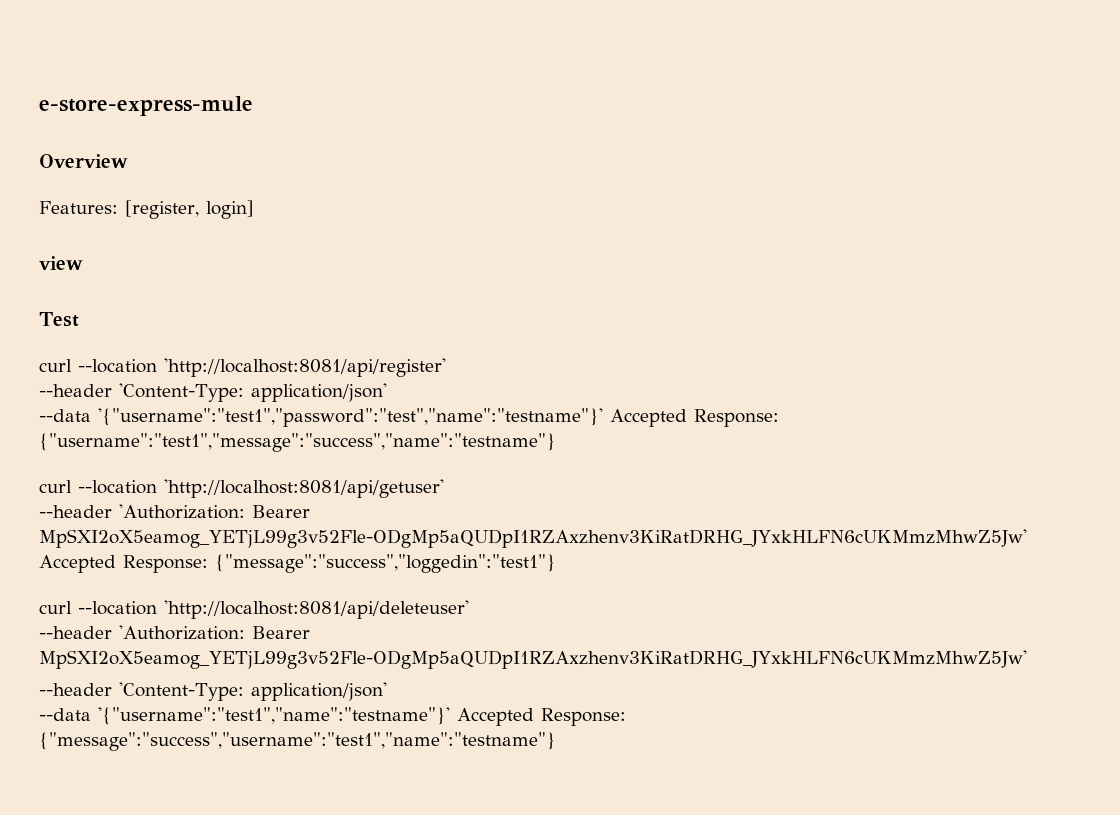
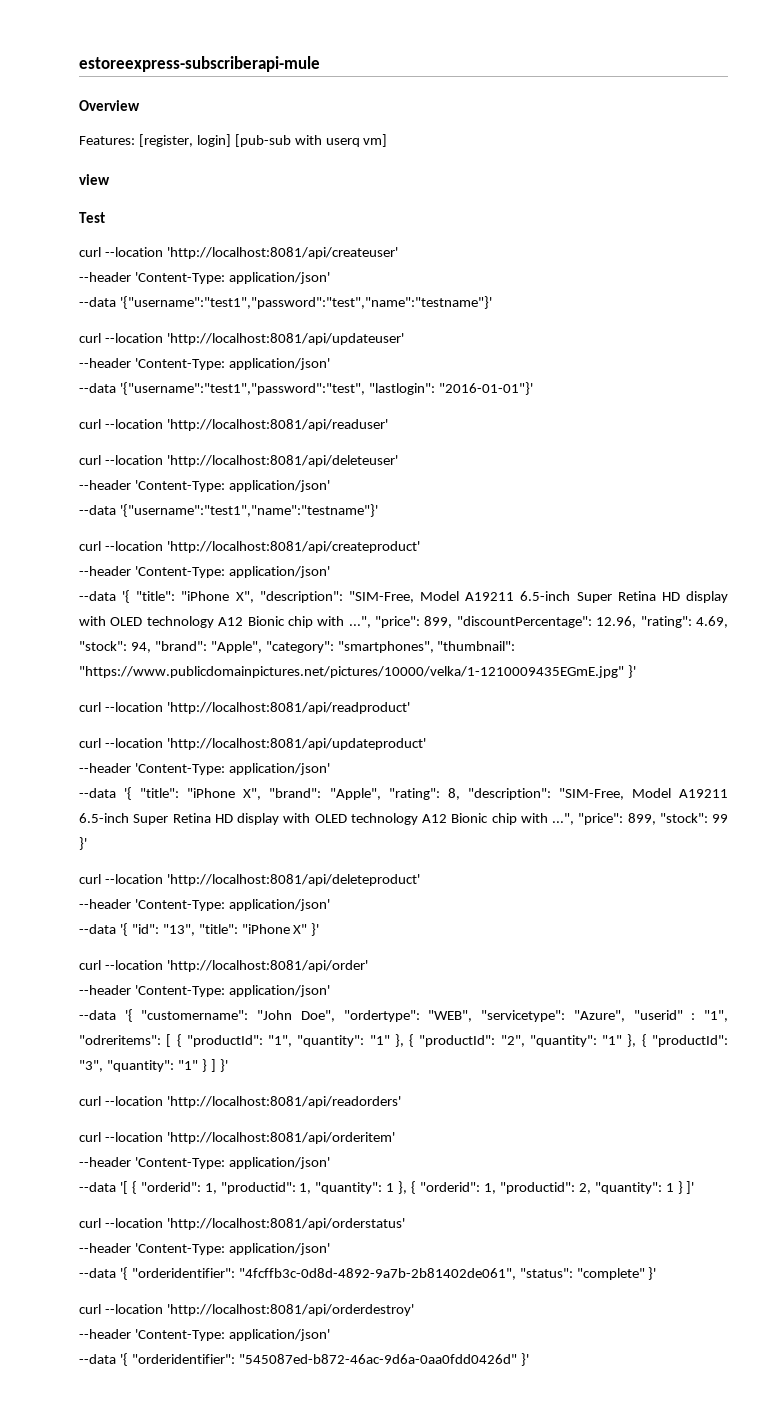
[39,96,253,116] e-store-express-mule -> [79,56,320,72] estoreexpress-subscriberapi-mule
(254, 209) none -> [234,134,388,147] [pub-sub with userq vm]
[164,358,446,377] 'http://localhost:8081/api/register' -> [166,247,398,259] 'http://localhost:8081/api/createuser'
[610,409,779,427] [39,433,556,452] [39,479,444,498] [39,504,310,519] [39,529,1027,548] [39,554,556,573] Accepted Response: {"username":"test1","message":"success","name":"testname"} // curl --location 'http://localhost:8081/api/getuser' // --header 'Authorization: Bearer MpSXI2oX5eamog_YETjL99g3v52Fle-ODgMp5aQUDpI1RZAxzhenv3KiRatDRHG_JYxkHLFN6cUKMmzMhwZ5Jw' Accepted Response: {"message":"success","loggedin":"test1"} -> [79,333,404,345] [79,358,330,370] [79,382,533,395] [79,419,388,431] // curl --location 'http://localhost:8081/api/updateuser' // --header 'Content-Type: application/json' // --data '{"username":"test1","password":"test", "lastlogin": "2016-01-01"}' // curl --location 'http://localhost:8081/api/readuser'
[39,625,310,640] [39,650,1027,669] // --header 'Authorization: Bearer MpSXI2oX5eamog_YETjL99g3v52Fle-ODgMp5aQUDpI1RZAxzhenv3KiRatDRHG_JYxkHLFN6cUKMmzMhwZ5Jw' -> (398, 461) none
[457,708,626,726] [39,732,556,751] Accepted Response: {"message":"success","username":"test1","name":"testname"} -> [79,541,420,553] [79,566,330,578] [79,590,728,603] [79,616,728,628] [79,641,516,653] [79,665,636,678] [79,702,410,714] [79,738,426,750] [79,763,330,775] [79,787,728,800] [79,813,728,825] [79,837,87,850] [79,874,420,886] [79,899,330,911] [79,923,320,936] [79,960,368,972] [79,985,330,997] [79,1009,729,1022] [79,1034,728,1047] [79,1059,228,1072] [79,1096,401,1108] [79,1132,395,1144] [79,1157,330,1169] [79,1181,695,1194] [79,1218,405,1230] [79,1243,330,1255] [79,1267,657,1280] [79,1304,414,1316] [79,1329,330,1341] [79,1353,529,1366] // curl --location 'http://localhost:8081/api/createproduct' // --header 'Content-Type: application/json' // --data '{ "title": "iPhone X", "description": "SIM-Free, Model A19211 6.5-inch Super Retina HD display with OLED technology A12 Bionic chip with ...", "price": 899, "discountPercentage": 12.96, "rating": 4.69, "stock": 94, "brand": "Apple", "category": "smartphones", "thumbnail": "https://www.publicdomainpictures.net/pictures/10000/velka/1-1210009435EGmE.jpg" }' // curl --location 'http://localhost:8081/api/readproduct' // curl --location 'http://localhost:8081/api/updateproduct' // --header 'Content-Type: application/json' // --data '{ "title": "iPhone X", "brand": "Apple", "rating": 8, "description": "SIM-Free, Model A19211 6.5-inch Super Retina HD display with OLED technology A12 Bionic chip with ...", "price": 899, "stock": 99 }' // curl --location 'http://localhost:8081/api/deleteproduct' // --header 'Content-Type: application/json' // --data '{ "id": "13", "title": "iPhone X" }' // curl --location 'http://localhost:8081/api/order' // --header 'Content-Type: application/json' // --data '{ "customername": "John Doe", "ordertype": "WEB", "servicetype": "Azure", "userid" : "1", "odreritems": [ { "productId": "1", "quantity": "1" }, { "productId": "2", "quantity": "1" }, { "productId": "3", "quantity": "1" } ] }' // curl --location 'http://localhost:8081/api/readorders' // curl --location 'http://localhost:8081/api/orderitem' // --header 'Content-Type: application/json' // --data '[ { "orderid": 1, "productid": 1, "quantity": 1 }, { "orderid": 1, "productid": 2, "quantity": 1 } ]' // curl --location 'http://localhost:8081/api/orderstatus' // --header 'Content-Type: application/json' // --data '{ "orderidentifier": "4fcffb3c-0d8d-4892-9a7b-2b81402de061", "status": "complete" }' // curl --location 'http://localhost:8081/api/orderdestroy' // --header 'Content-Type: application/json' // --data '{ "orderidentifier": "545087ed-b872-46ac-9d6a-0aa0fdd0426d" }'

